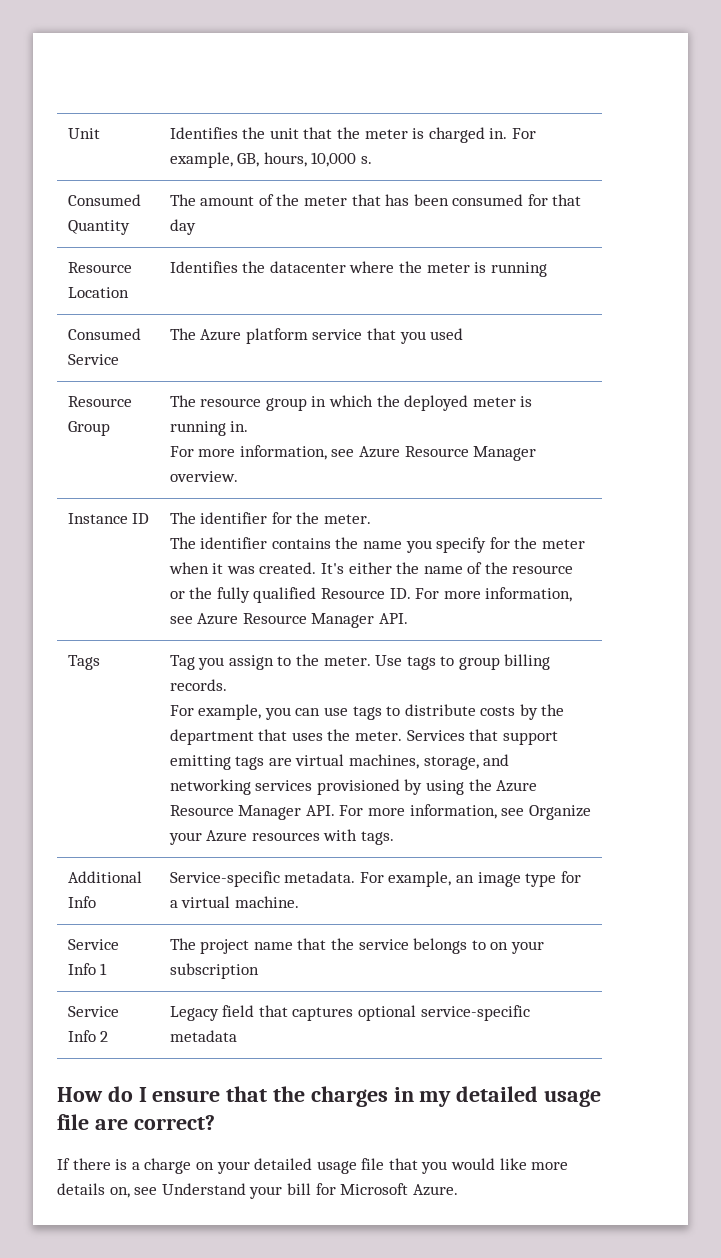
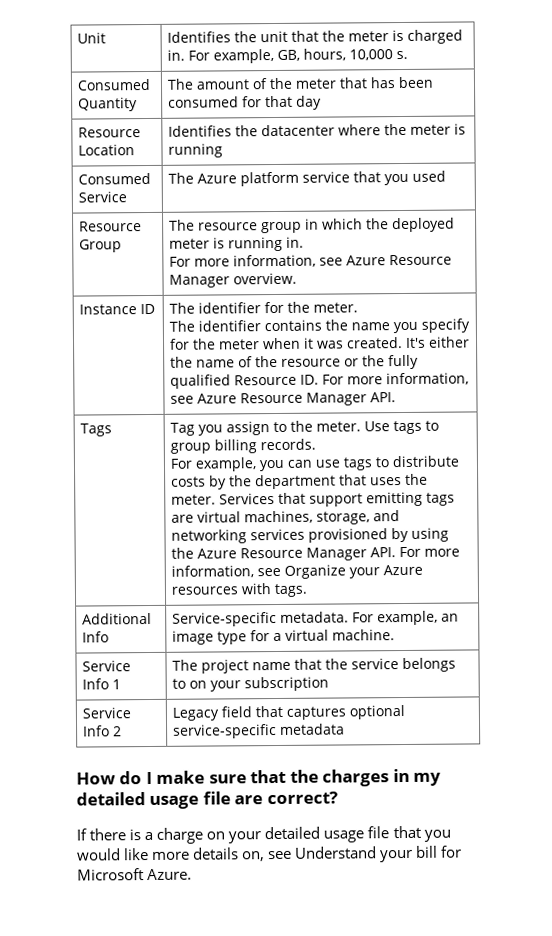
[152,1090,221,1102] ensure -> [156,770,247,784] make sure

